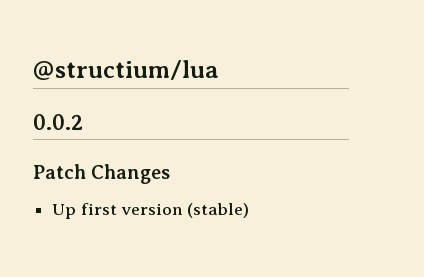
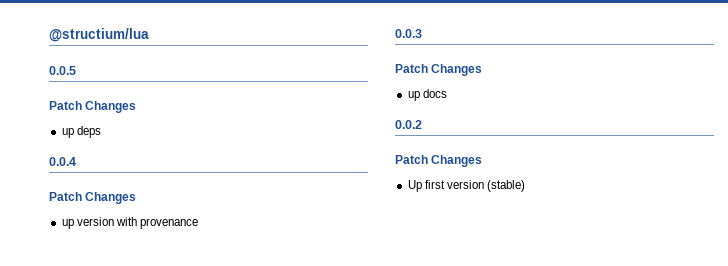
(219, 70) none -> [49,66,76,75] [49,101,137,113] [61,126,101,138] [49,157,76,166] [49,192,137,204] [61,217,198,229] [395,29,422,38] [395,64,483,76] [407,89,447,101] // 0.0.5 // Patch Changes // up deps // 0.0.4 // Patch Changes // up version with provenance // 0.0.3 // Patch Changes // up docs

